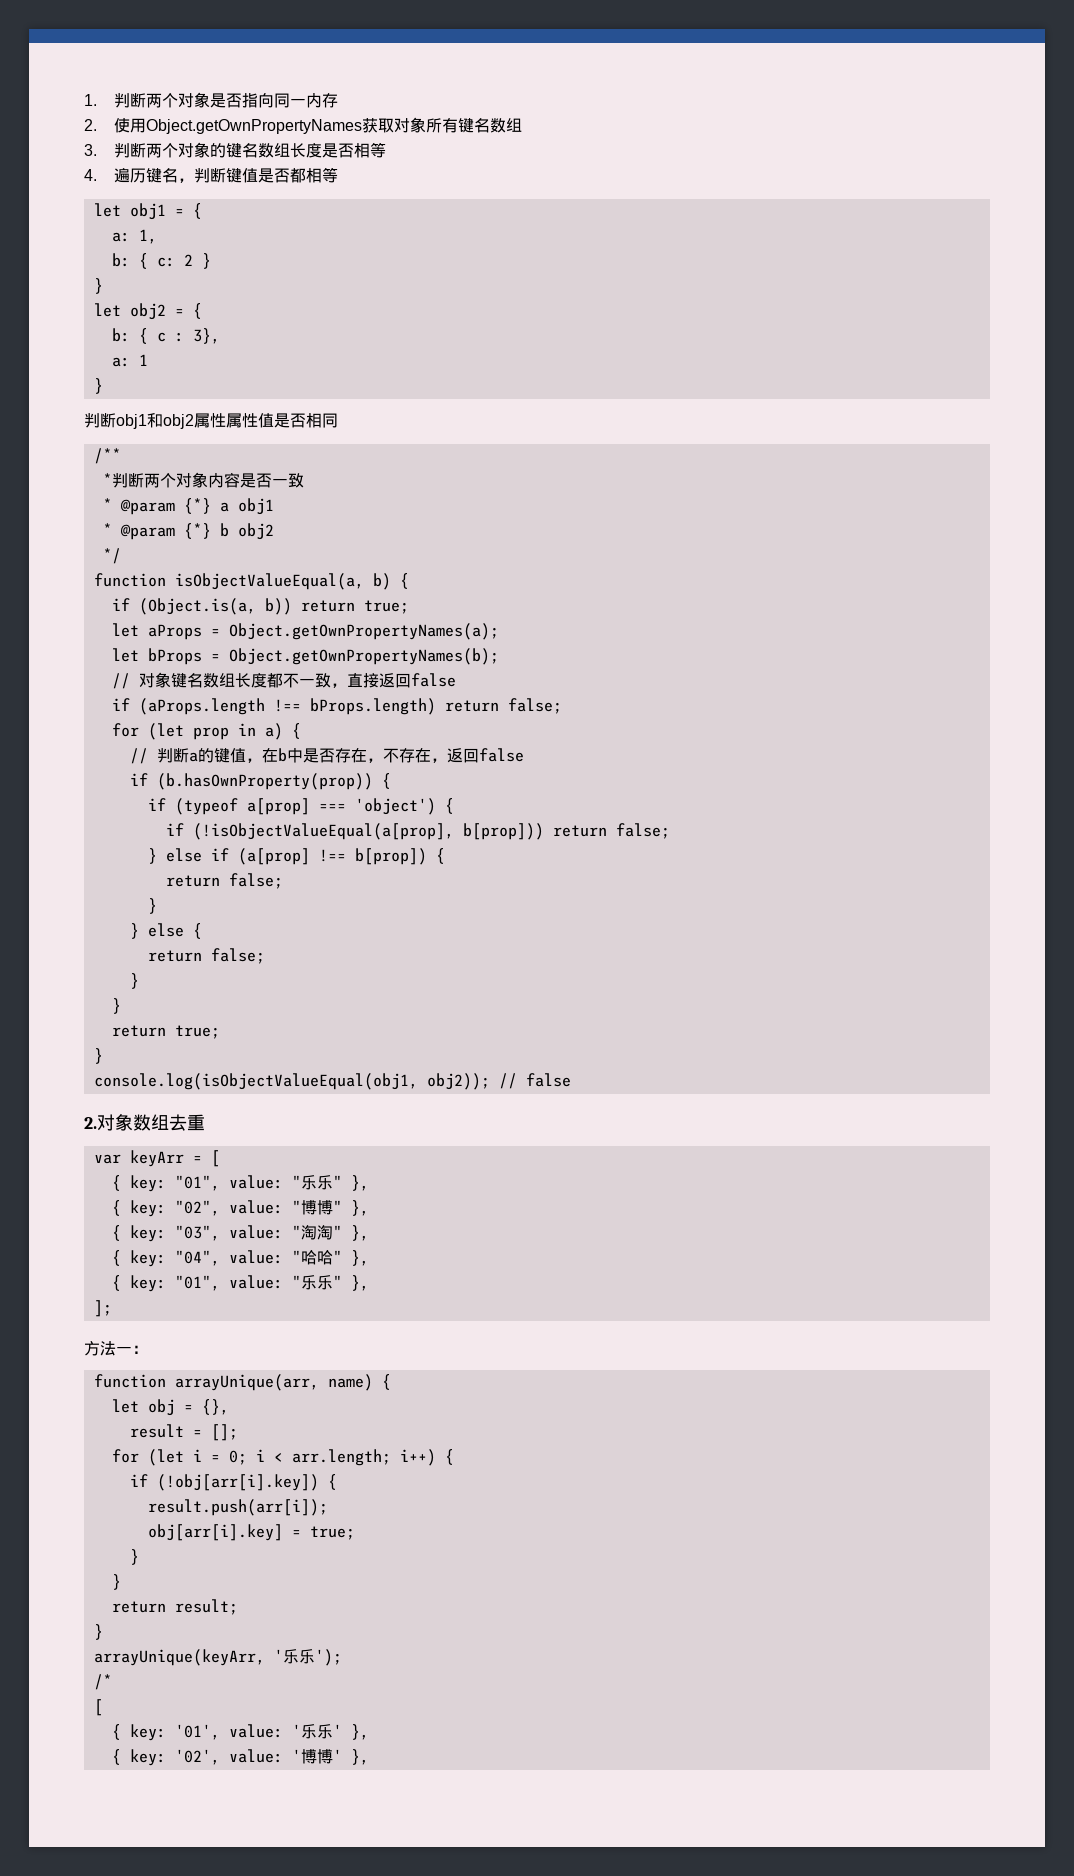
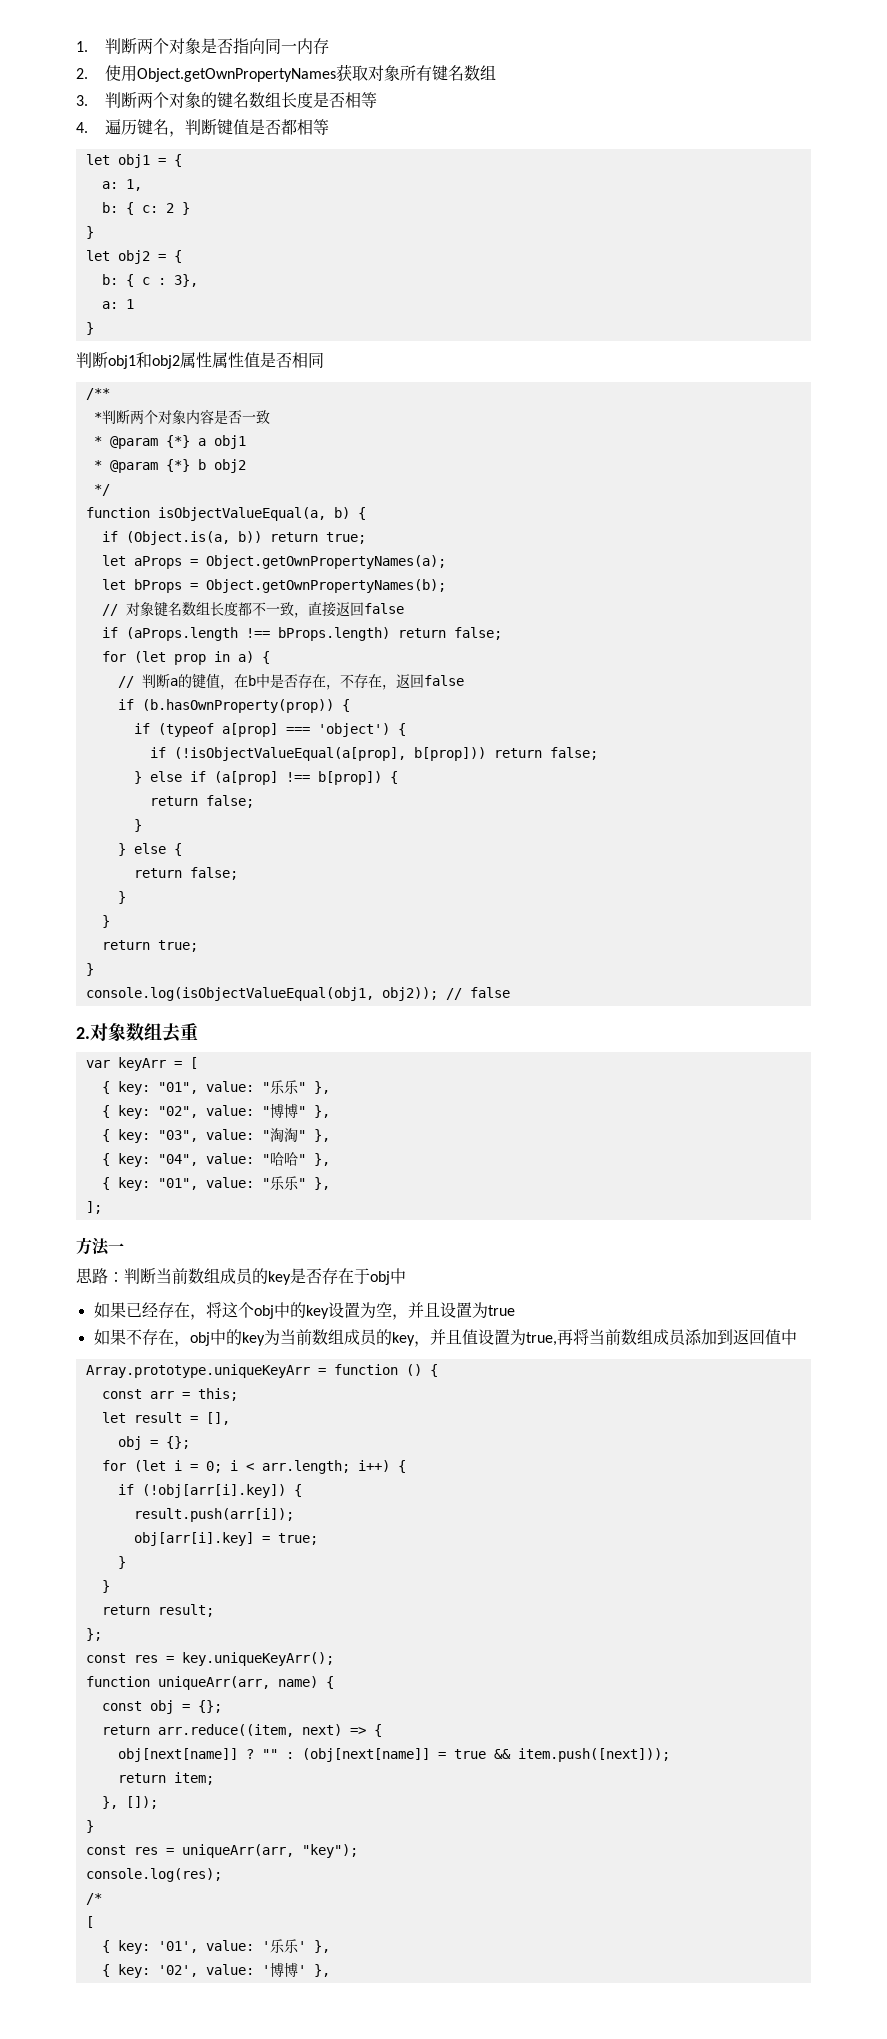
[132,1345,148,1354] [93,1374,391,1391] [111,1399,229,1416] [129,1424,238,1441] ： // function arrayUnique(arr, name) { // let obj = {}, // result = []; -> [76,1268,406,1285] [93,1302,515,1320] [93,1329,797,1347] [85,1364,438,1378] [101,1388,238,1401] [101,1412,230,1425] [117,1436,190,1450] // 思路：判断当前数组成员的key是否存在于obj中 // 如果已经存在，将这个obj中的key设置为空，并且设置为true // 如果不存在，obj中的key为当前数组成员的key，并且值设置为true,再将当前数组成员添加到返回值中 // Array.prototype.uniqueKeyArr = function () { // const arr = this; // let result = [], // obj = {};
[93,1624,103,1640] [93,1649,342,1666] } // arrayUnique(keyArr, '乐乐'); -> [85,1628,102,1641] [85,1652,334,1666] [85,1676,334,1690] [101,1700,222,1714] [101,1724,382,1737] [117,1748,670,1762] [117,1772,214,1785] [101,1796,158,1809] [85,1820,94,1833] [85,1844,358,1858] [85,1868,222,1882] }; // const res = key.uniqueKeyArr(); // function uniqueArr(arr, name) { // const obj = {}; // return arr.reduce((item, next) => { // obj[next[name]] ? "" : (obj[next[name]] = true && item.push([next])); // return item; // }, []); // } // const res = uniqueArr(arr, "key"); // console.log(res);

